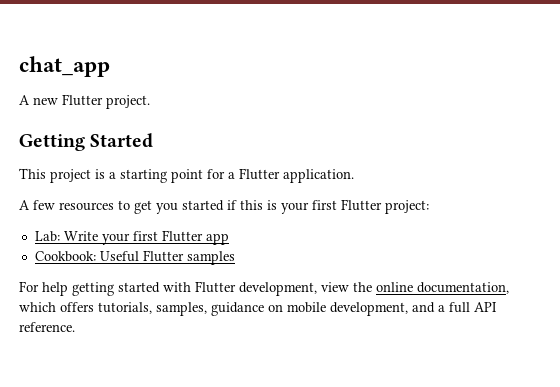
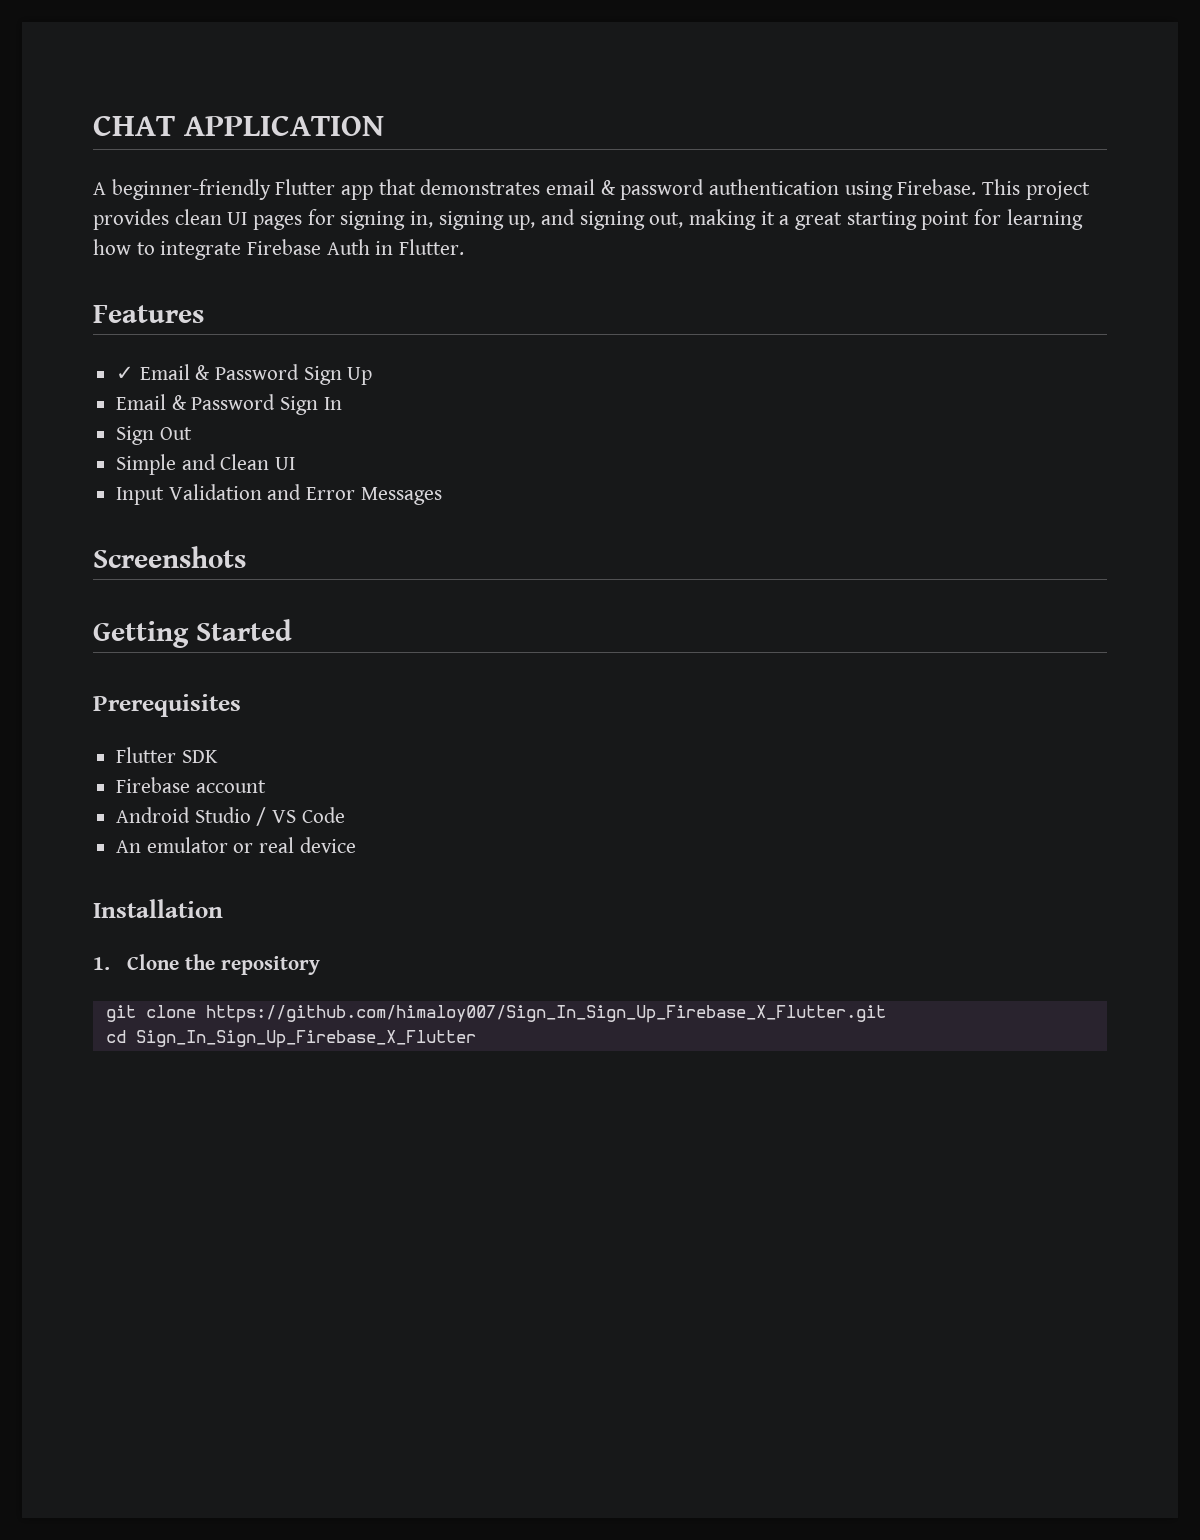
[19,56,110,77] [19,94,150,109] [19,133,154,151] [19,168,354,183] [19,199,429,214] [34,230,229,245] [34,250,235,265] [19,281,509,296] [19,302,497,316] [19,322,75,332] chat_app // A new Flutter project. // Getting Started // This project is a starting point for a Flutter application. // A few resources to get you started if this is your first Flutter project: // Lab: Write your first Flutter app // Cookbook: Useful Flutter samples // For help getting started with Flutter development, view the online documentation, which offers tutorials, samples, guidance on mobile development, and a full API reference. -> [93,115,384,136] [93,179,1090,200] [93,209,1083,230] [93,239,465,260] [93,305,204,323] [116,364,373,385] [116,394,342,415] [116,426,192,445] [116,454,296,475] [116,484,442,505] [93,546,246,568] [93,619,292,648] [93,694,241,717] [116,747,218,763] [116,777,266,793] [116,807,345,826] [116,837,356,853] [93,899,223,918] [93,954,320,975] [105,1005,886,1023] [105,1030,476,1048] CHAT APPLICATION // A beginner-friendly Flutter app that demonstrates email & password authentication using Firebase. This project provides clean UI pages for signing in, signing up, and signing out, making it a great starting point for learning how to integrate Firebase Auth in Flutter. // Features // ✓ Email & Password Sign Up // Email & Password Sign In // Sign Out // Simple and Clean UI // Input Validation and Error Messages // Screenshots // Getting Started // Prerequisites // Flutter SDK // Firebase account // Android Studio / VS Code // An emulator or real device // Installation // 1. Clone the repository // git clone https://github.com/himaloy007/Sign_In_Sign_Up_Firebase_X_Flutter.git // cd Sign_In_Sign_Up_Firebase_X_Flutter

